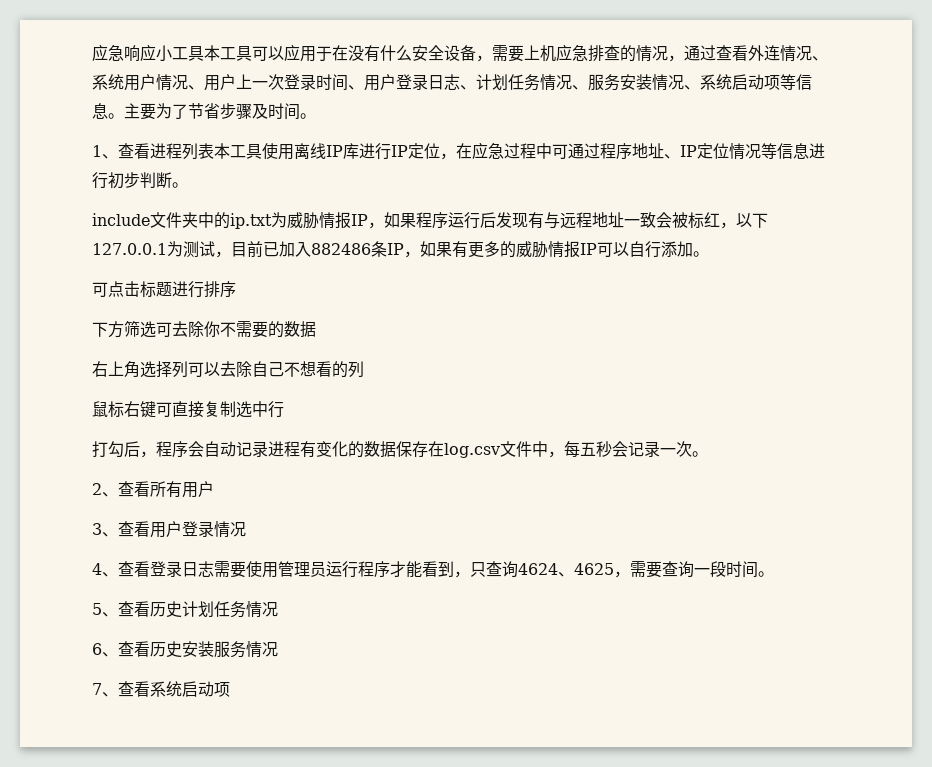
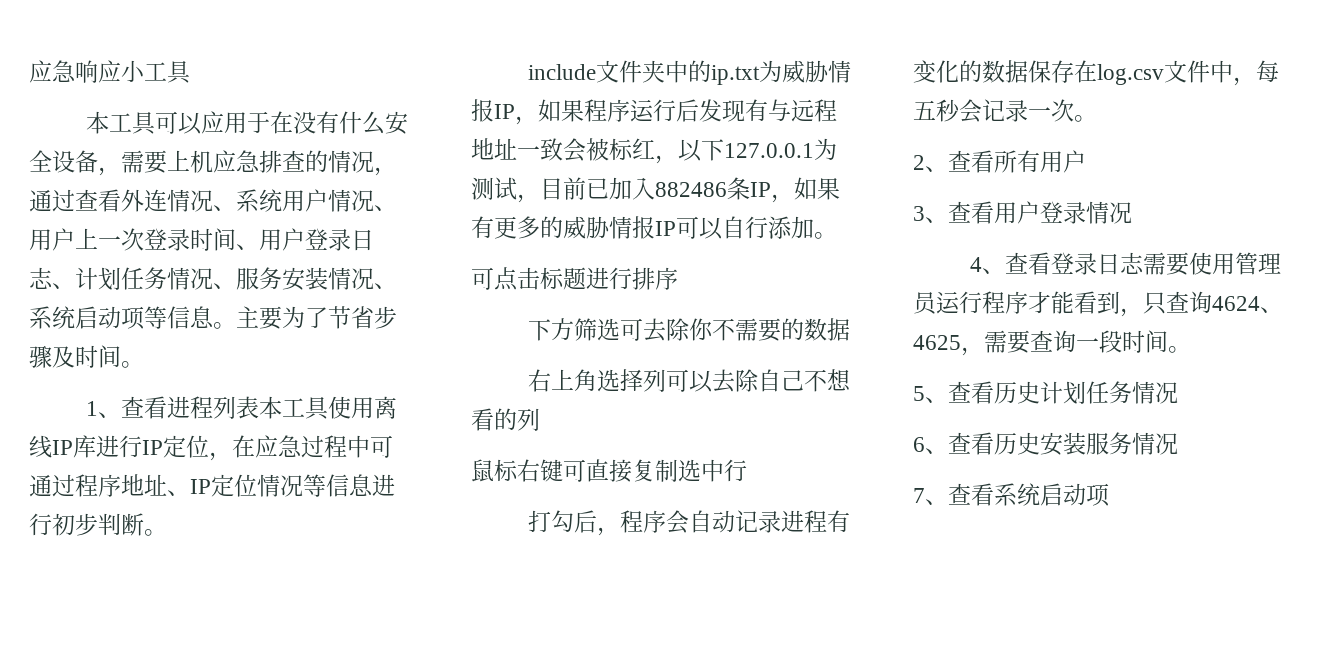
(204, 53) none -> (191, 72) //

